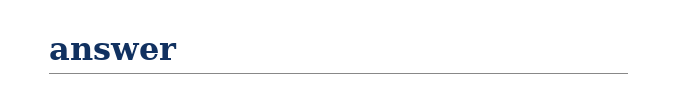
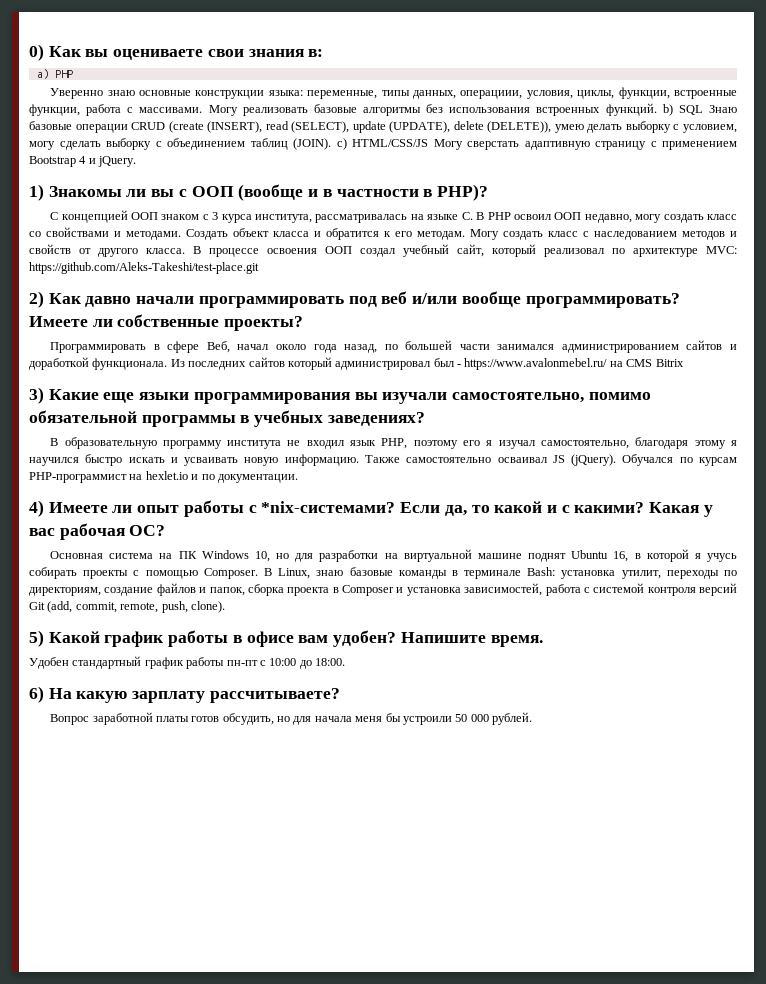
[49,43,177,60] answer -> [29,44,324,61] [36,69,73,79] [50,87,738,99] [29,103,737,116] [29,121,737,133] [29,138,737,150] [29,156,137,167] [29,184,488,201] [50,210,738,223] [29,227,737,240] [29,244,737,257] [29,262,259,274] [29,291,680,308] [29,314,304,331] [50,340,737,353] [29,357,684,370] [29,387,651,404] [29,410,425,427] [50,437,737,449] [29,454,738,466] [29,471,298,483] [29,500,713,517] [29,523,166,540] [50,549,738,562] [29,567,737,579] [29,583,737,596] [29,601,225,613] [29,630,543,647] [29,656,345,669] [29,686,340,703] [50,712,533,725] 0) Как вы оцениваете свои знания в: // a) PHP // Уверенно знаю основные конструкции языка: переменные, типы данных, операциии, условия, циклы, функции, встроенные функции, работа с массивами. Могу реализовать базовые алгоритмы без использования встроенных функций. b) SQL Знаю базовые операции CRUD (create (INSERT), read (SELECT), update (UPDATE), delete (DELETE)), умею делать выборку с условием, могу сделать выборку с объединением таблиц (JOIN). c) HTML/CSS/JS Могу сверстать адаптивную страницу с применением Bootstrap 4 и jQuery. // 1) Знакомы ли вы с ООП (вообще и в частности в PHP)? // С концепцией ООП знаком с 3 курса института, рассматривалась на языке C. В PHP освоил ООП недавно, могу создать класс со свойствами и методами. Создать объект класса и обратится к его методам. Могу создать класс с наследованием методов и свойств от другого класса. В процессе освоения ООП создал учебный сайт, который реализовал по архитектуре MVC: https://github.com/Aleks-Takeshi/test-place.git // 2) Как давно начали программировать под веб и/или вообще программировать? Имеете ли собственные проекты? // Программировать в сфере Веб, начал около года назад, по большей части занимался администрированием сайтов и доработкой функционала. Из последних сайтов который администрировал был - https://www.avalonmebel.ru/ на CMS Bitrix // 3) Какие еще языки программирования вы изучали самостоятельно, помимо обязательной программы в учебных заведениях? // В образовательную программу института не входил язык PHP, поэтому его я изучал самостоятельно, благодаря этому я научился быстро искать и усваивать новую информацию. Также самостоятельно осваивал JS (jQuery). Обучался по курсам PHP-программист на hexlet.io и по документации. // 4) Имеете ли опыт работы с *nix-системами? Если да, то какой и с какими? Какая у вас рабочая ОС? // Основная система на ПК Windows 10, но для разработки на виртуальной машине поднят Ubuntu 16, в которой я учусь собирать проекты с помощью Composer. В Linux, знаю базовые команды в терминале Bash: установка утилит, переходы по директориям, создание файлов и папок, сборка проекта в Composer и установка зависимостей, работа с системой контроля версий Git (add, commit, remote, push, clone). // 5) Какой график работы в офисе вам удобен? Напишите время. // Удобен стандартный график работы пн-пт с 10:00 до 18:00. // 6) На какую зарплату рассчитываете? // Вопрос заработной платы готов обсудить, но для начала меня бы устроили 50 000 рублей.

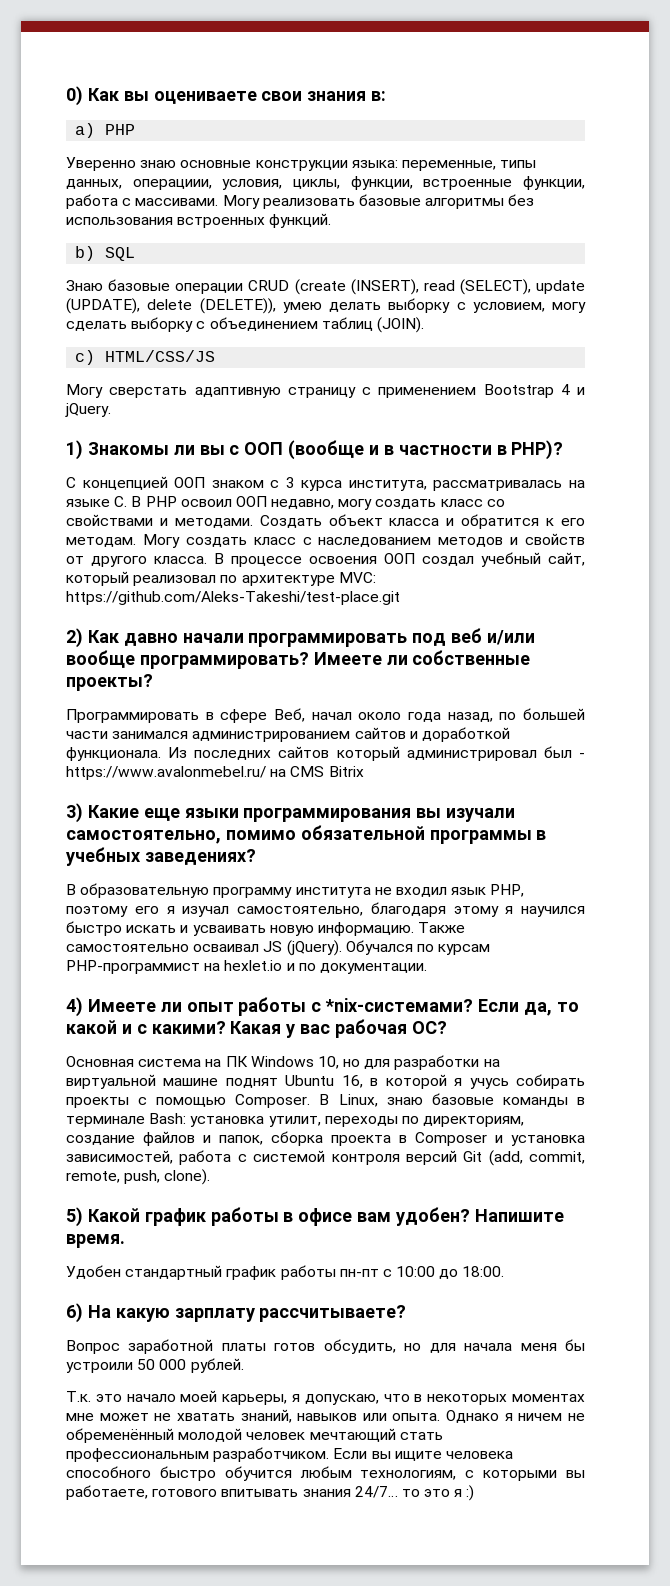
(657, 109) none -> (332, 220) //
(703, 110) none -> (136, 254) //
(331, 144) none -> (424, 325) //
(428, 143) none -> (216, 356) //
(533, 718) none -> [66,1390,585,1405] [66,1409,585,1423] [66,1428,443,1443] [66,1447,513,1462] [66,1466,585,1481] [66,1485,475,1501] // Т.к. это начало моей карьеры, я допускаю, что в некоторых моментах мне может не хватать знаний, навыков или опыта. Однако я ничем не обременённый молодой человек мечтающий стать профессиональным разработчиком. Если вы ищите человека способного быстро обучится любым технологиям, с которыми вы работаете, готового впитывать знания 24/7… то это я :)

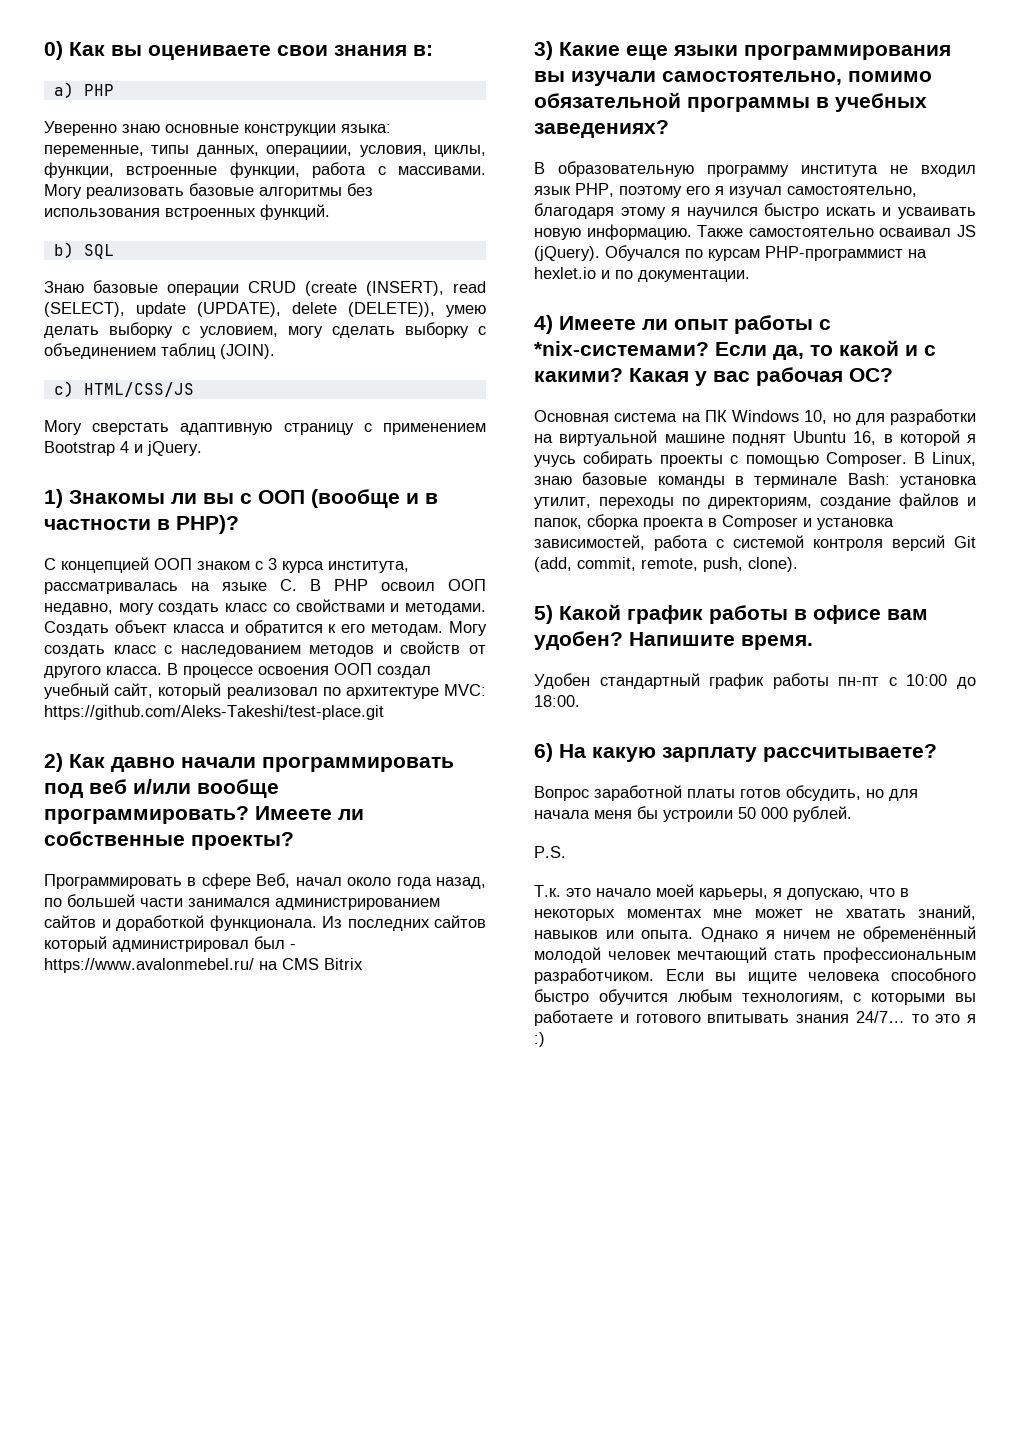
(244, 1365) none -> [534,846,566,858] // P.S.
[66,1485,148,1500] работаете, -> [534,1010,629,1026] работаете и

